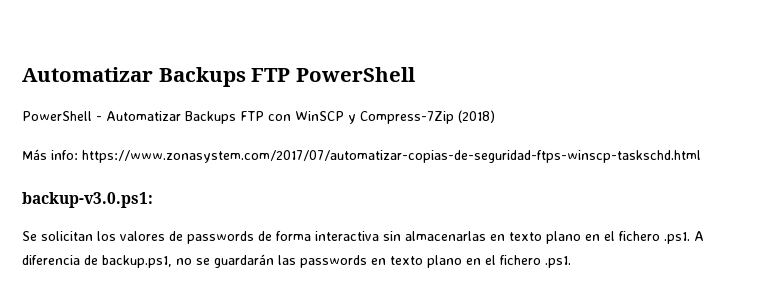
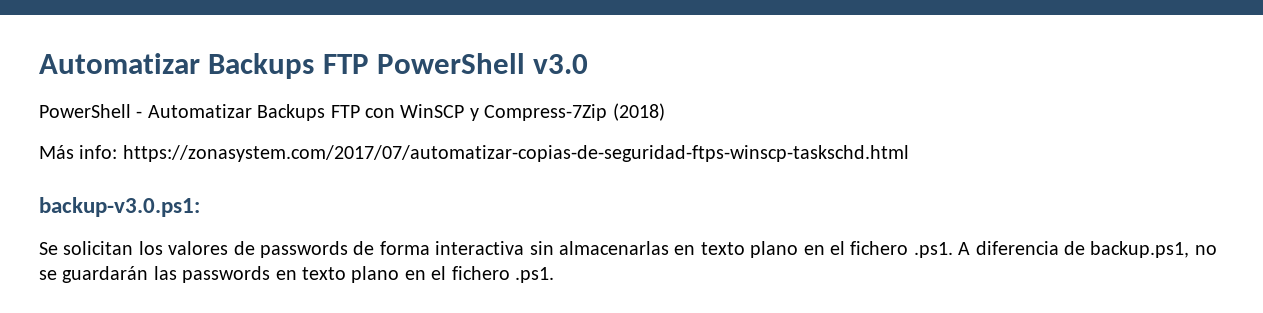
(415, 74) none -> [533,54,589,74] v3.0
[82,150,701,163] https://www.zonasystem.com/2017/07/automatizar-copias-de-seguridad-ftps-winscp-taskschd.html -> [122,145,909,162] https://zonasystem.com/2017/07/automatizar-copias-de-seguridad-ftps-winscp-taskschd.html

